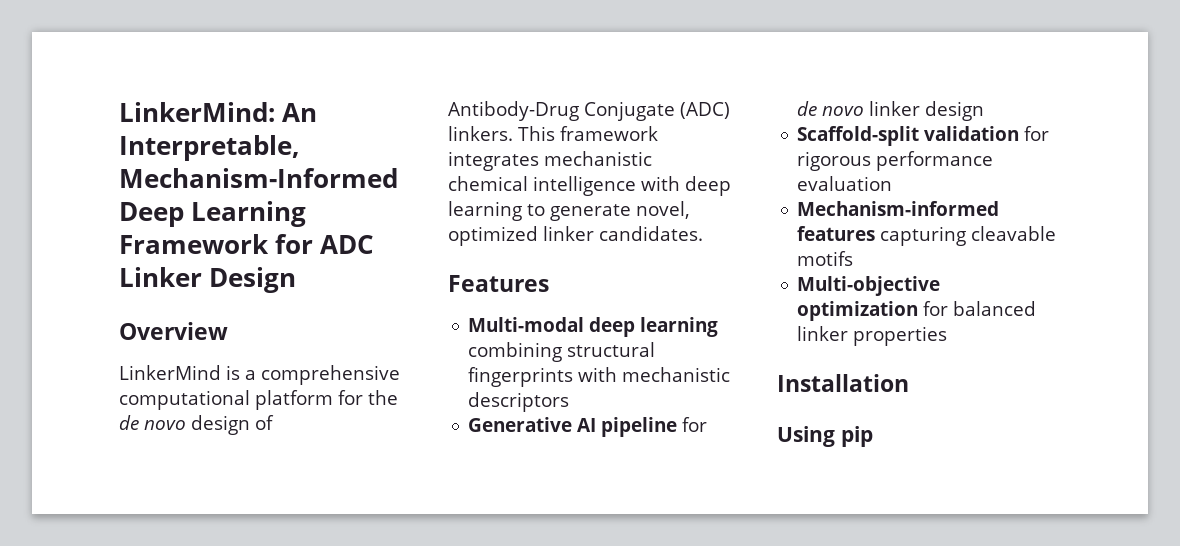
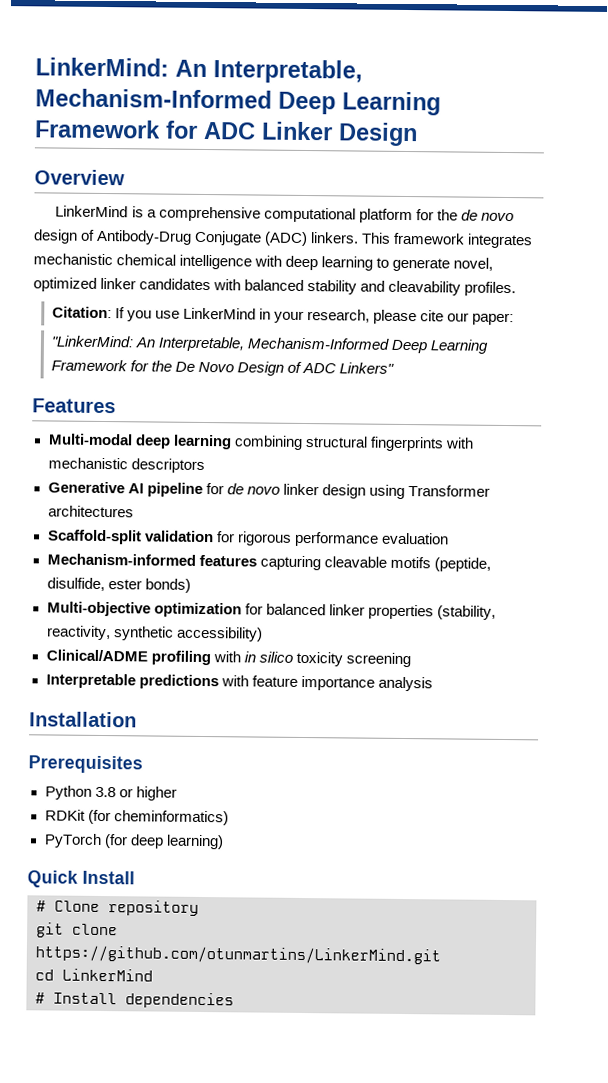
[599,226,703,241] candidates. -> [139,278,517,297] [51,306,515,326] [50,335,490,354] [50,359,395,376] candidates with balanced stability and cleavability profiles. // Citation: If you use LinkerMind in your research, please cite our paper: // "LinkerMind: An Interpretable, Mechanism-Informed Deep Learning Framework for the De Novo Design of ADC Linkers"
(985, 111) none -> [368,484,490,499] [47,505,134,518] using Transformer architectures
(854, 258) none -> [433,557,491,572] [46,577,191,593] (peptide, disulfide, ester bonds)
[777,374,909,392] [777,426,873,447] // Installation // Using pip -> [436,605,496,620] [46,625,263,642] [45,649,411,668] [45,673,433,692] [29,711,137,728] [28,755,143,774] [44,785,177,801] [44,809,229,826] [43,833,224,850] [27,870,135,888] [36,900,199,916] [36,922,118,938] [35,945,441,965] [35,968,153,982] [35,992,234,1009] (stability, reactivity, synthetic accessibility) // Clinical/ADME profiling with in silico toxicity screening // Interpretable predictions with feature importance analysis // Installation // Prerequisites // Python 3.8 or higher // RDKit (for cheminformatics) // PyTorch (for deep learning) // Quick Install // # Clone repository // git clone https://github.com/otunmartins/LinkerMind.git // cd LinkerMind // # Install dependencies

